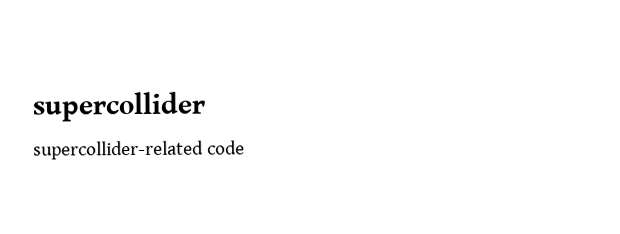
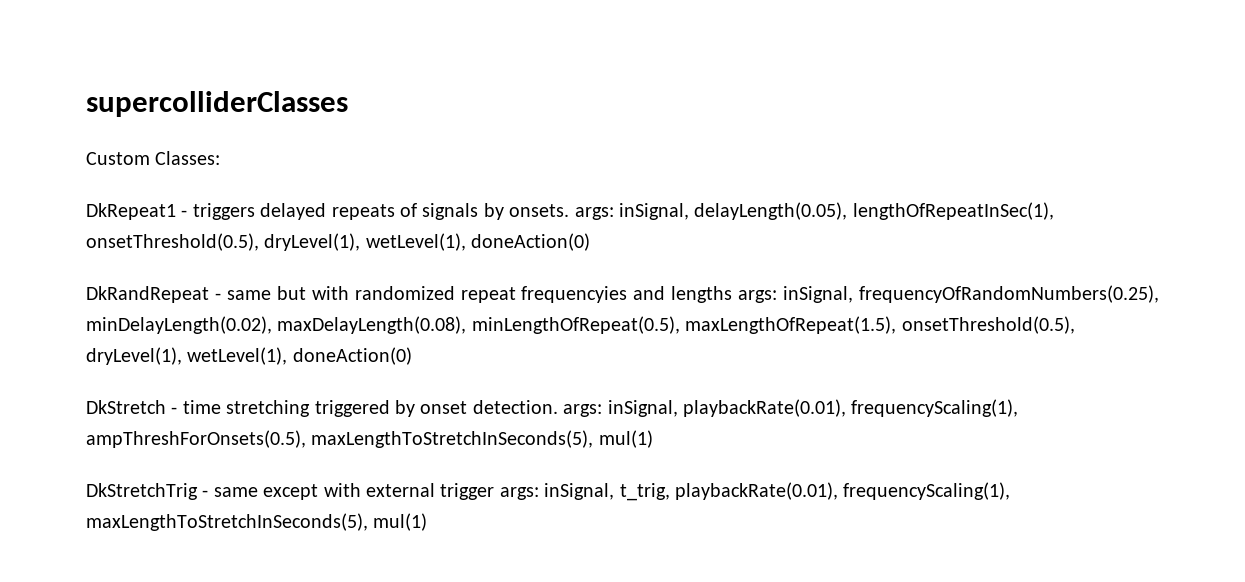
[32,91,206,122] [33,140,245,160] supercollider // supercollider-related code -> [86,91,348,117] [86,151,221,165] [86,202,1054,220] [86,233,591,251] [86,285,1159,303] [86,316,1075,334] [86,347,412,365] [86,399,1019,417] [86,430,653,448] [86,482,1011,501] [86,513,428,531] supercolliderClasses // Custom Classes: // DkRepeat1 - triggers delayed repeats of signals by onsets. args: inSignal, delayLength(0.05), lengthOfRepeatInSec(1), onsetThreshold(0.5), dryLevel(1), wetLevel(1), doneAction(0) // DkRandRepeat - same but with randomized repeat frequencyies and lengths args: inSignal, frequencyOfRandomNumbers(0.25), minDelayLength(0.02), maxDelayLength(0.08), minLengthOfRepeat(0.5), maxLengthOfRepeat(1.5), onsetThreshold(0.5), dryLevel(1), wetLevel(1), doneAction(0) // DkStretch - time stretching triggered by onset detection. args: inSignal, playbackRate(0.01), frequencyScaling(1), ampThreshForOnsets(0.5), maxLengthToStretchInSeconds(5), mul(1) // DkStretchTrig - same except with external trigger args: inSignal, t_trig, playbackRate(0.01), frequencyScaling(1), maxLengthToStretchInSeconds(5), mul(1)

